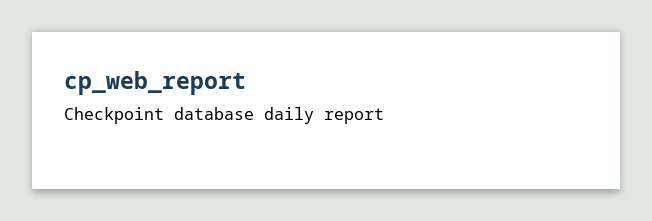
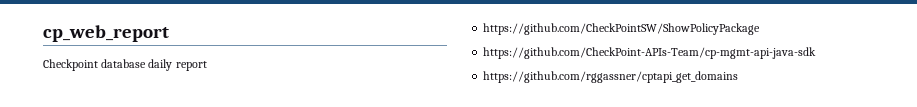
(384, 116) none -> [483,23,761,35] [483,47,817,59] [483,71,739,83] // https://github.com/CheckPointSW/ShowPolicyPackage // https://github.com/CheckPoint-APIs-Team/cp-mgmt-api-java-sdk // https://github.com/rggassner/cptapi_get_domains

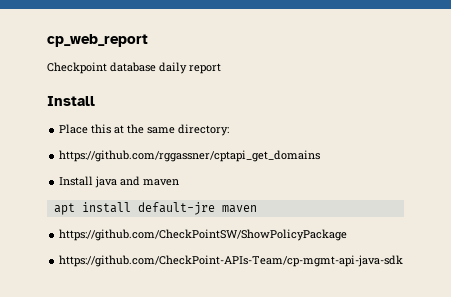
(207, 66) none -> [47,96,95,106] [59,124,230,136] [59,150,321,162] [59,176,180,188] [53,202,257,215] // Install // Place this at the same directory: // https://github.com/rggassner/cptapi_get_domains // Install java and maven // apt install default-jre maven
[483,71,739,83] // https://github.com/rggassner/cptapi_get_domains -> (404, 261) none

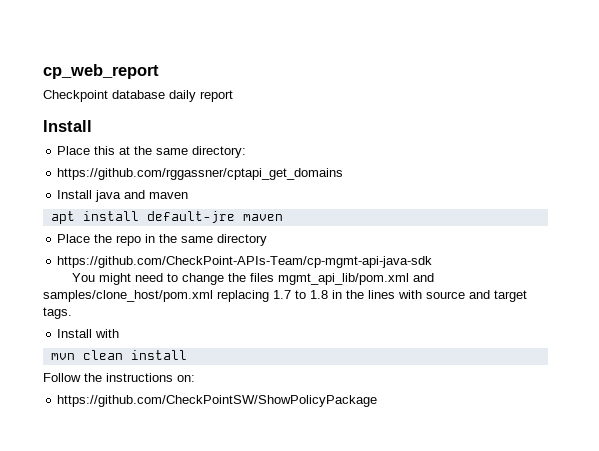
[59,229,348,241] [59,255,404,267] https://github.com/CheckPointSW/ShowPolicyPackage // https://github.com/CheckPoint-APIs-Team/cp-mgmt-api-java-sdk -> [57,234,268,246] [57,256,433,268] [71,273,434,285] [43,290,527,302] [43,307,72,319] [57,329,120,338] [50,350,187,360] [43,373,195,382] [57,395,378,407] Place the repo in the same directory // https://github.com/CheckPoint-APIs-Team/cp-mgmt-api-java-sdk // You might need to change the files mgmt_api_lib/pom.xml and samples/clone_host/pom.xml replacing 1.7 to 1.8 in the lines with source and target tags. // Install with // mvn clean install // Follow the instructions on: // https://github.com/CheckPointSW/ShowPolicyPackage

